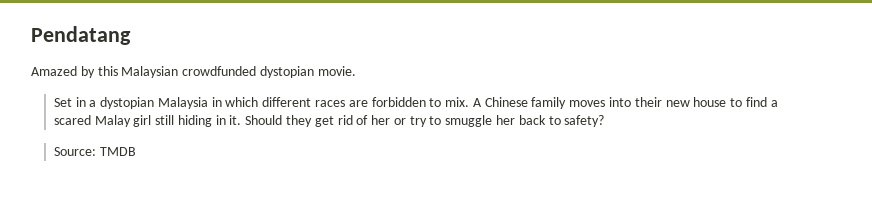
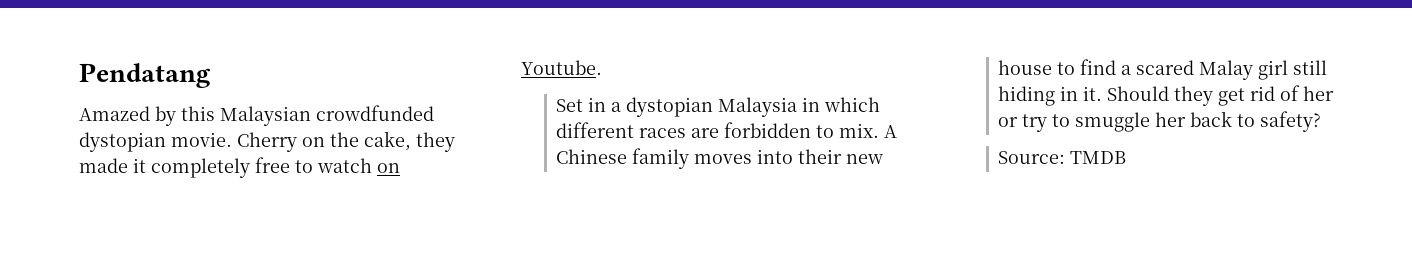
(356, 71) none -> [237,131,455,152] [79,157,400,178] [521,60,602,75] Cherry on the cake, they made it completely free to watch on Youtube.

